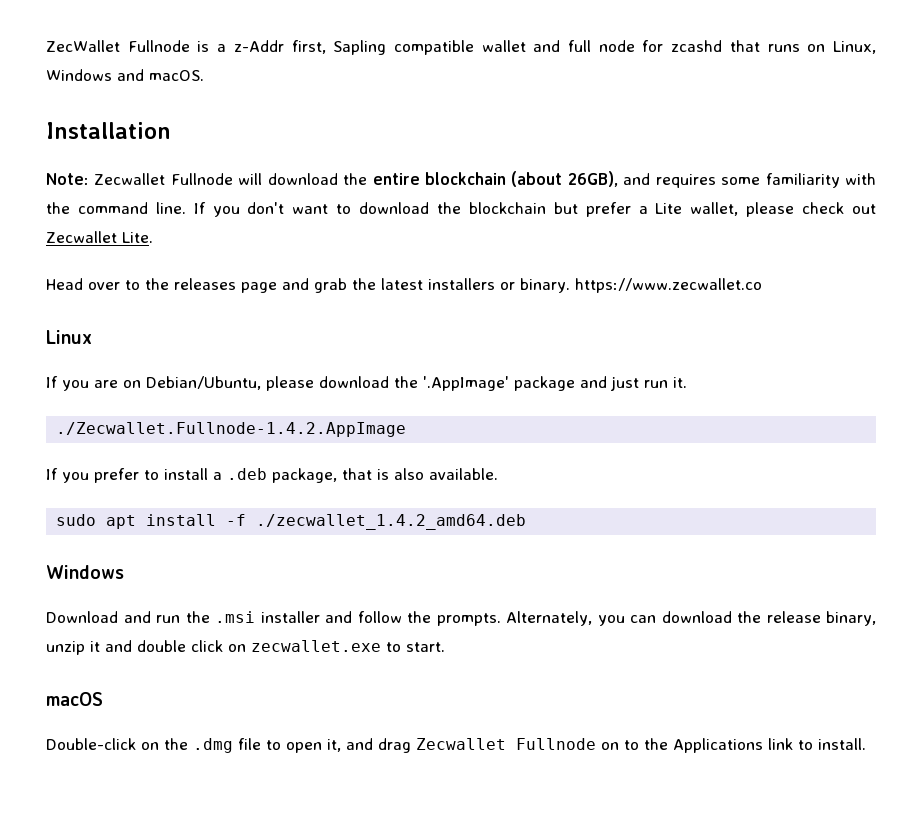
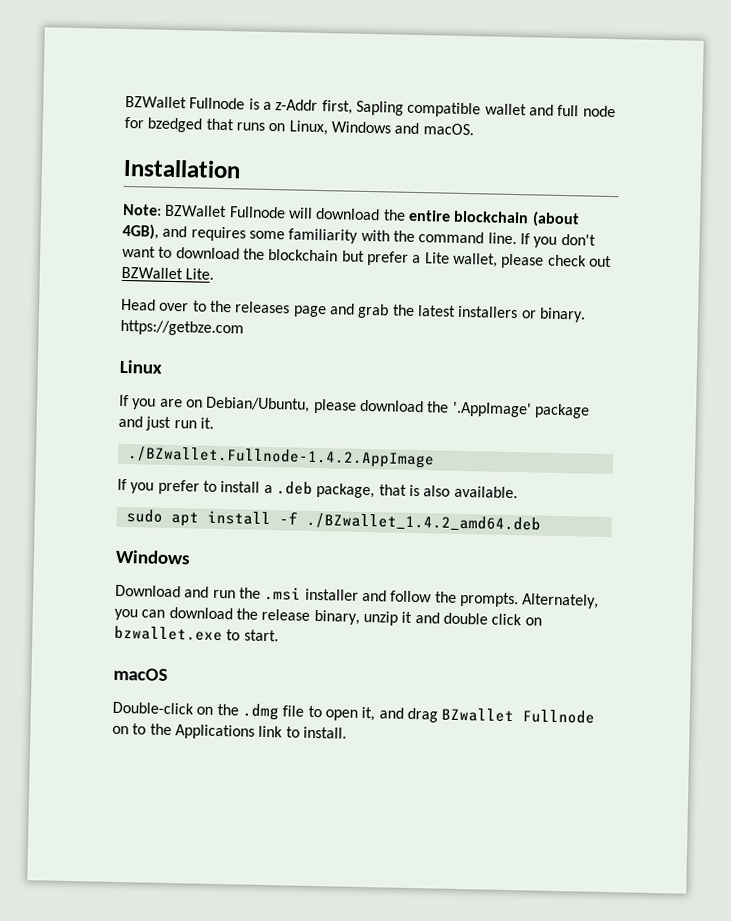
[46,40,120,52] ZecWallet -> [125,95,187,109] BZWallet
[671,40,723,52] zcashd -> [147,117,204,133] bzedged
[94,173,166,185] Zecwallet -> [164,204,228,218] BZWallet
[567,171,618,187] 26GB), -> [122,223,159,240] 4GB),
[46,231,117,243] Zecwallet -> [121,266,183,280] BZWallet
[575,278,762,293] https://www.zecwallet.co -> [120,319,244,337] https://getbze.com
[56,422,407,437] ./Zecwallet.Fullnode-1.4.2.AppImage -> [126,446,435,469] ./BZwallet.Fullnode-1.4.2.AppImage
[256,514,527,530] ./zecwallet_1.4.2_amd64.deb -> [305,512,541,533] ./BZwallet_1.4.2_amd64.deb
[251,640,381,652] zecwallet.exe -> [114,625,223,642] bzwallet.exe
[416,738,506,750] Zecwallet -> [441,707,515,723] BZwallet

